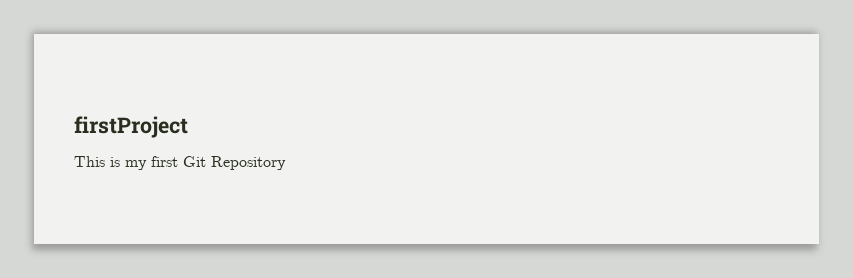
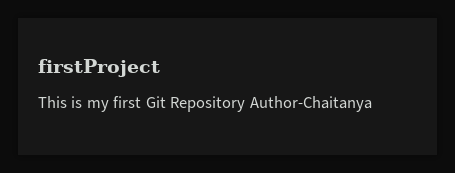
(286, 163) none -> [249,96,372,112] Author-Chaitanya

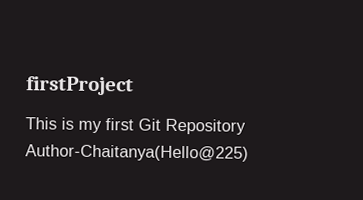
[249,96,372,112] Author-Chaitanya -> [25,144,249,162] // Author-Chaitanya(Hello@225)

